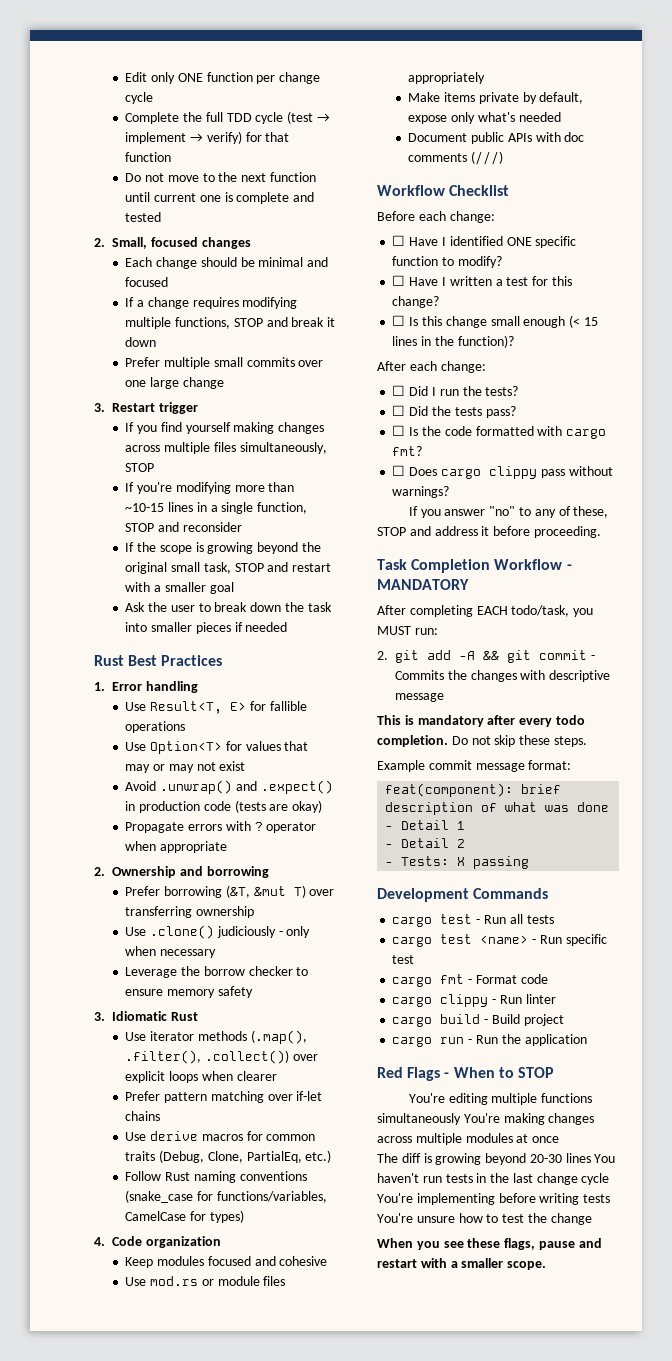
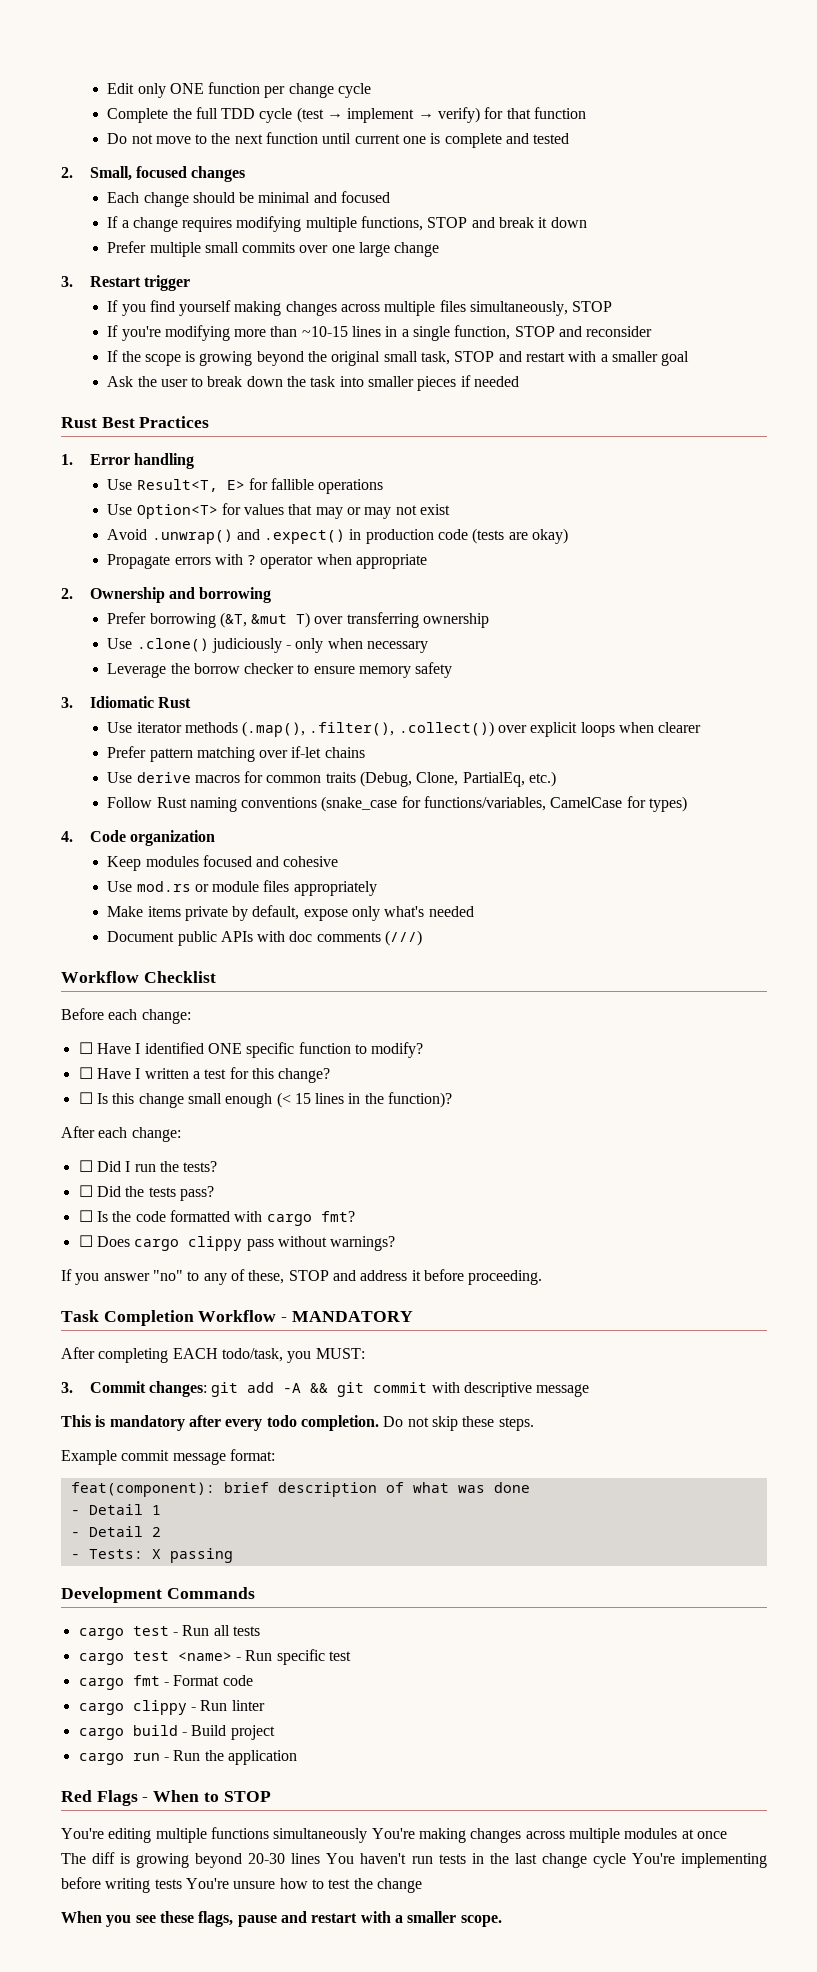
[377,626,438,635] [377,651,388,660] MUST run: // 2. -> [315,1348,365,1359] [61,1381,207,1397] MUST: // 3. Commit changes:
[590,655,595,660] [395,670,517,682] - Commits the changes -> (428, 1387) none

